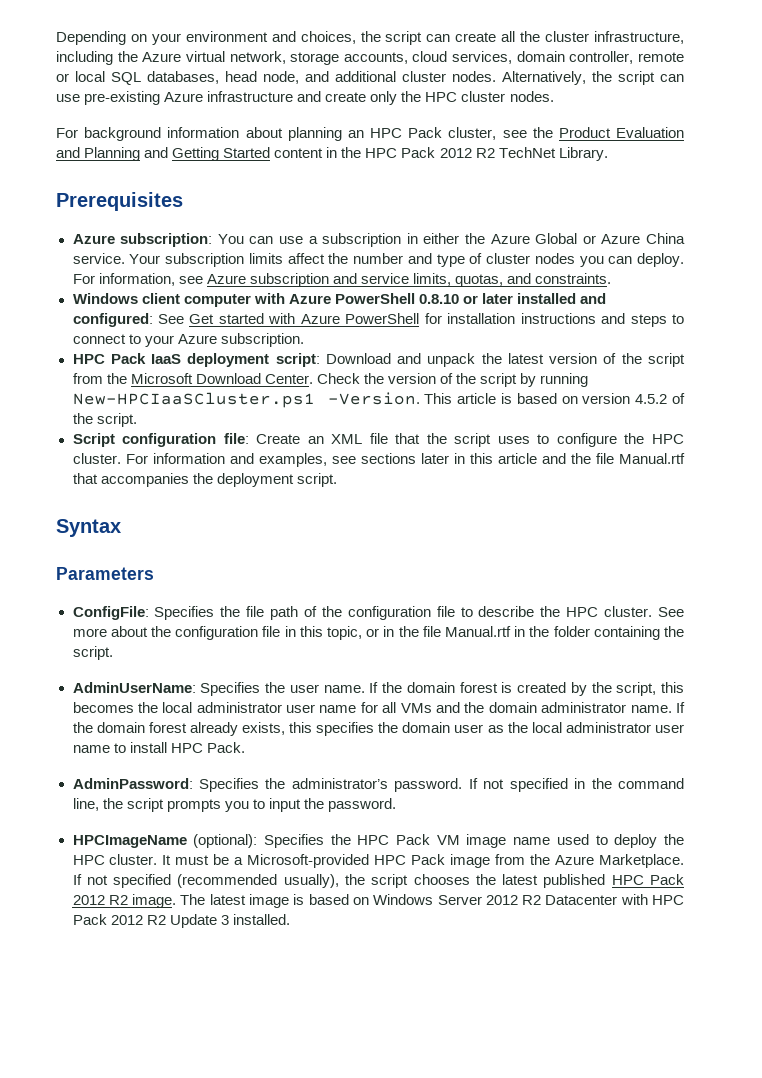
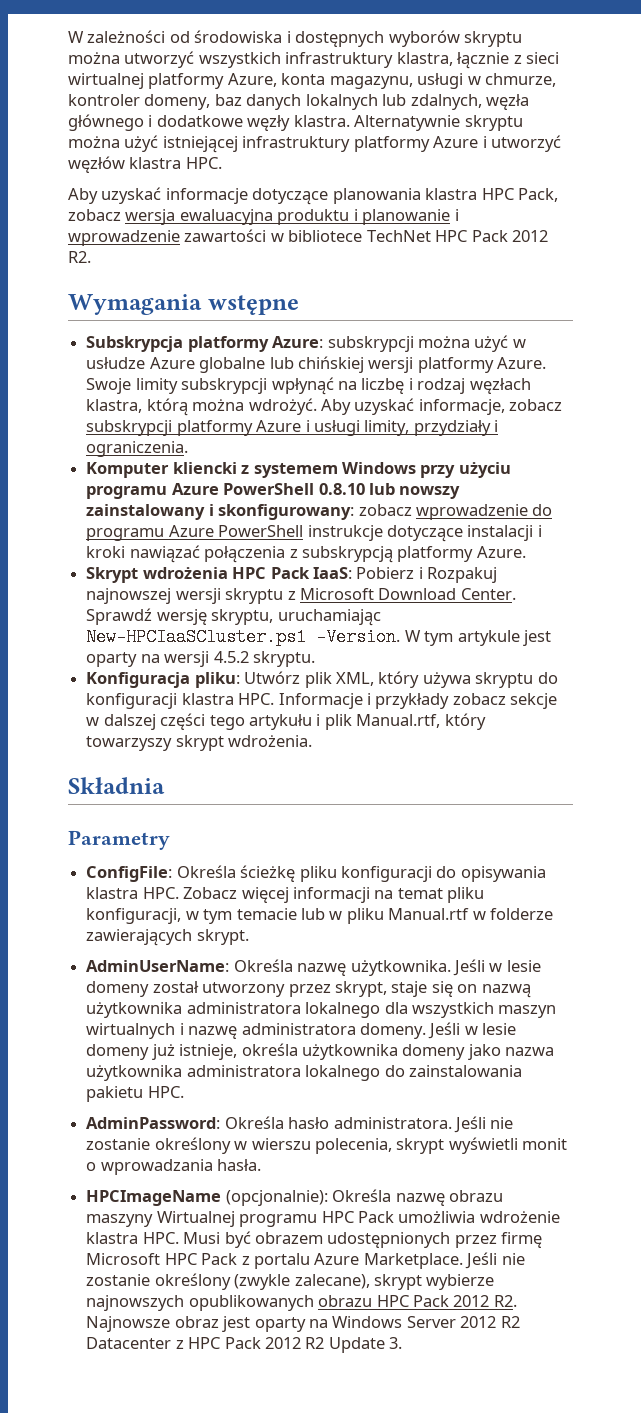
[56,31,684,45] [56,51,684,65] [56,71,684,85] [56,91,554,105] [56,127,685,141] [56,147,608,161] [56,192,183,211] [72,233,686,247] [72,253,684,267] [72,273,612,287] [72,293,606,307] [72,313,685,327] [72,333,304,347] [72,353,685,367] [72,373,589,387] [72,392,686,408] [72,413,137,427] [72,433,684,447] [72,453,685,467] [72,473,337,487] [56,519,121,537] [56,567,154,580] [72,606,684,620] [72,626,684,640] [72,646,113,660] [72,682,684,696] [72,702,686,713] [72,722,685,736] [72,742,245,753] [72,778,684,792] [72,798,396,812] [72,834,684,848] [72,854,684,868] [72,874,684,888] [72,894,369,908] Depending on your environment and choices, the script can create all the cluster infrastructure, including the Azure virtual network, storage accounts, cloud services, domain controller, remote or local SQL databases, head node, and additional cluster nodes. Alternatively, the script can use pre-existing Azure infrastructure and create only the HPC cluster nodes. // For background information about planning an HPC Pack cluster, see the Product Evaluation and Planning and Getting Started content in the HPC Pack 2012 R2 TechNet Library. // Prerequisites // Azure subscription: You can use a subscription in either the Azure Global or Azure China service. Your subscription limits affect the number and type of cluster nodes you can deploy. For information, see Azure subscription and service limits, quotas, and constraints. // Windows client computer with Azure PowerShell 0.8.10 or later installed and configured: See Get started with Azure PowerShell for installation instructions and steps to connect to your Azure subscription. // HPC Pack IaaS deployment script: Download and unpack the latest version of the script from the Microsoft Download Center. Check the version of the script by running New-HPCIaaSCluster.ps1 –Version. This article is based on version 4.5.2 of the script. // Script configuration file: Create an XML file that the script uses to configure the HPC cluster. For information and examples, see sections later in this article and the file Manual.rtf that accompanies the deployment script. // Syntax // Parameters // ConfigFile: Specifies the file path of the configuration file to describe the HPC cluster. See more about the configuration file in this topic, or in the file Manual.rtf in the folder containing the script. // AdminUserName: Specifies the user name. If the domain forest is created by the script, this becomes the local administrator user name for all VMs and the domain administrator name. If the domain forest already exists, this specifies the domain user as the local administrator user name to install HPC Pack. // AdminPassword: Specifies the administrator’s password. If not specified in the command line, the script prompts you to input the password. // HPCImageName (optional): Specifies the HPC Pack VM image name used to deploy the HPC cluster. It must be a Microsoft-provided HPC Pack image from the Azure Marketplace. If not specified (recommended usually), the script chooses the latest published HPC Pack 2012 R2 image. The latest image is based on -> [68,30,523,47] [68,51,560,69] [68,73,557,89] [68,94,530,110] [68,114,523,131] [68,135,562,153] [68,156,222,173] [68,187,559,205] [68,209,459,225] [68,229,549,246] [68,251,91,263] [68,294,299,315] [86,335,526,352] [86,356,547,373] [86,377,531,395] [86,398,563,416] [86,420,499,436] [86,441,189,457] [86,462,511,478] [86,483,461,499] [86,504,553,520] [86,525,542,542] [86,545,526,563] [86,567,498,583] [86,588,516,604] [86,608,381,626] [86,628,551,646] [86,651,315,667] [86,671,558,688] [86,693,558,709] [86,713,486,730] [86,735,313,751] [68,777,165,794] [68,830,170,850] [86,865,546,882] [86,887,485,903] [86,908,554,924] [86,929,249,946] [86,959,541,976] [86,981,531,998] [86,1002,557,1018] [86,1022,517,1039] [86,1043,555,1060] [86,1065,522,1081] [86,1086,184,1102] [86,1116,514,1133] [86,1137,568,1154] [86,1159,262,1175] [86,1189,503,1206] [86,1211,560,1227] [86,1231,543,1248] [86,1252,525,1269] [86,1273,495,1290] [86,1295,517,1311] [86,1316,328,1332] W zależności od środowiska i dostępnych wyborów skryptu można utworzyć wszystkich infrastruktury klastra, łącznie z sieci wirtualnej platformy Azure, konta magazynu, usługi w chmurze, kontroler domeny, baz danych lokalnych lub zdalnych, węzła głównego i dodatkowe węzły klastra. Alternatywnie skryptu można użyć istniejącej infrastruktury platformy Azure i utworzyć węzłów klastra HPC. // Aby uzyskać informacje dotyczące planowania klastra HPC Pack, zobacz wersja ewaluacyjna produktu i planowanie i wprowadzenie zawartości w bibliotece TechNet HPC Pack 2012 R2. // Wymagania wstępne // Subskrypcja platformy Azure: subskrypcji można użyć w usłudze Azure globalne lub chińskiej wersji platformy Azure. Swoje limity subskrypcji wpłynąć na liczbę i rodzaj węzłach klastra, którą można wdrożyć. Aby uzyskać informacje, zobacz subskrypcji platformy Azure i usługi limity, przydziały i ograniczenia. // Komputer kliencki z systemem Windows przy użyciu programu Azure PowerShell 0.8.10 lub nowszy zainstalowany i skonfigurowany: zobacz wprowadzenie do programu Azure PowerShell instrukcje dotyczące instalacji i kroki nawiązać połączenia z subskrypcją platformy Azure. // Skrypt wdrożenia HPC Pack IaaS: Pobierz i Rozpakuj najnowszej wersji skryptu z Microsoft Download Center. Sprawdź wersję skryptu, uruchamiając New-HPCIaaSCluster.ps1 –Version. W tym artykule jest oparty na wersji 4.5.2 skryptu. // Konfiguracja pliku: Utwórz plik XML, który używa skryptu do konfiguracji klastra HPC. Informacje i przykłady zobacz sekcje w dalszej części tego artykułu i plik Manual.rtf, który towarzyszy skrypt wdrożenia. // Składnia // Parametry // ConfigFile: Określa ścieżkę pliku konfiguracji do opisywania klastra HPC. Zobacz więcej informacji na temat pliku konfiguracji, w tym temacie lub w pliku Manual.rtf w folderze zawierających skrypt. // AdminUserName: Określa nazwę użytkownika. Jeśli w lesie domeny został utworzony przez skrypt, staje się on nazwą użytkownika administratora lokalnego dla wszystkich maszyn wirtualnych i nazwę administratora domeny. Jeśli w lesie domeny już istnieje, określa użytkownika domeny jako nazwa użytkownika administratora lokalnego do zainstalowania pakietu HPC. // AdminPassword: Określa hasło administratora. Jeśli nie zostanie określony w wierszu polecenia, skrypt wyświetli monit o wprowadzania hasła. // HPCImageName (opcjonalnie): Określa nazwę obrazu maszyny Wirtualnej programu HPC Pack umożliwia wdrożenie klastra HPC. Musi być obrazem udostępnionych przez firmę Microsoft HPC Pack z portalu Azure Marketplace. Jeśli nie zostanie określony (zwykle zalecane), skrypt wybierze najnowszych opublikowanych obrazu HPC Pack 2012 R2. Najnowsze obraz jest oparty na
[620,894,648,905] with -> [175,1340,184,1349] z
[220,914,290,925] 3 installed. -> [389,1337,403,1349] 3.

